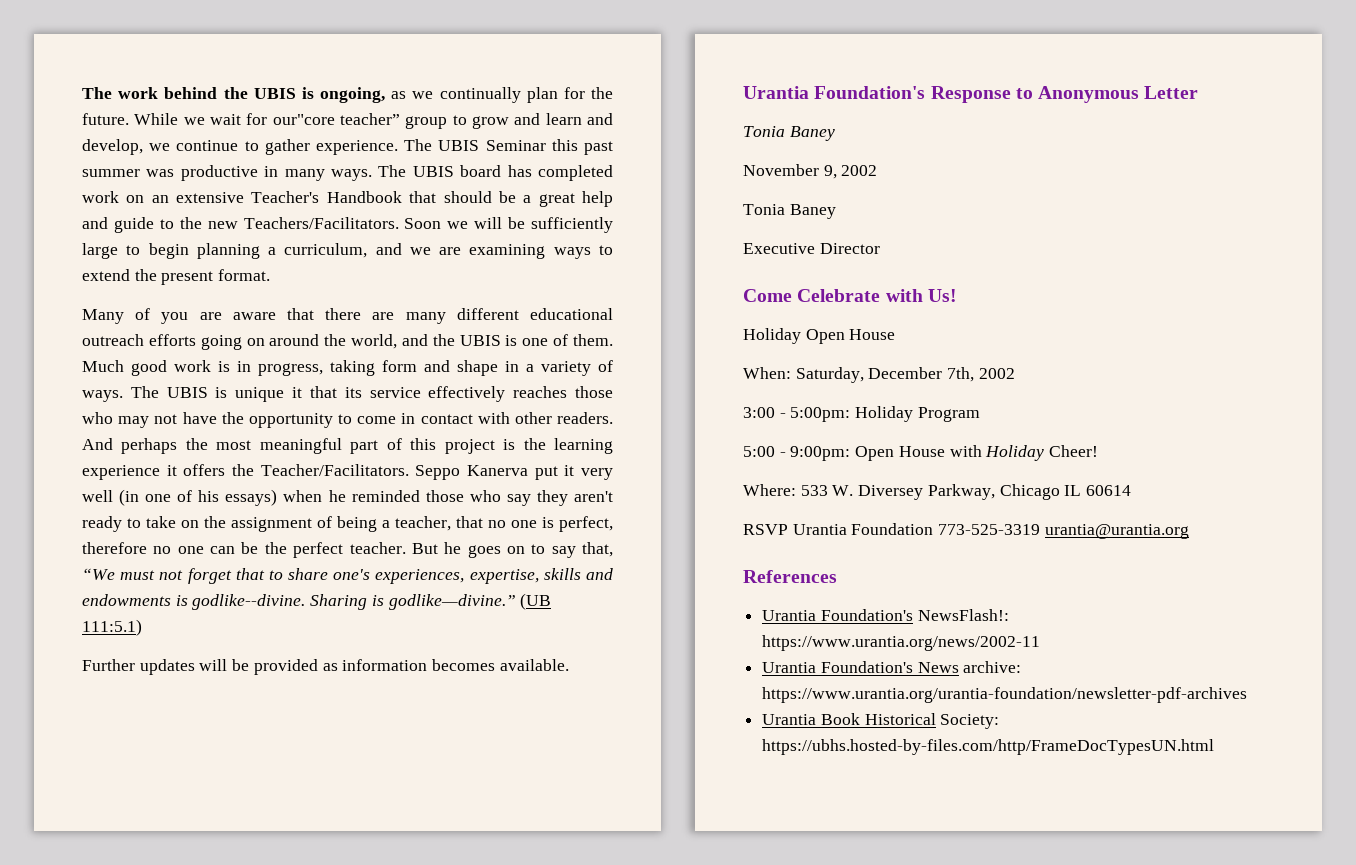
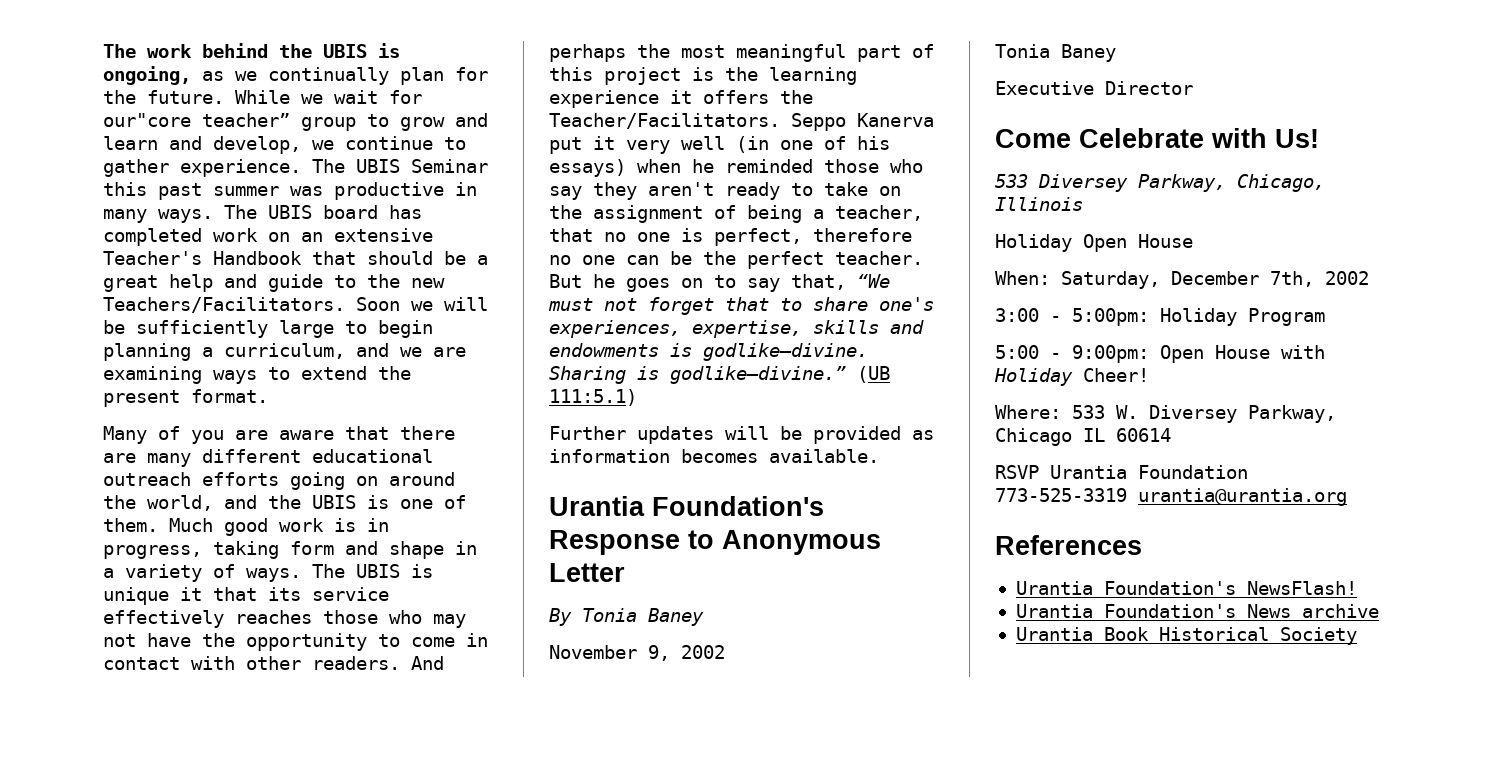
[192,594,306,610] godlike--divine. -> [703,343,868,361] godlike—divine.
(1199, 92) none -> [549,608,572,626] By
(957, 295) none -> [995,174,1325,192] [995,197,1083,211] // 533 Diversey Parkway, Chicago, Illinois
[917,609,1009,621] [762,635,1041,651] NewsFlash!: https://www.urantia.org/news/2002-11 -> [1246,581,1357,595] NewsFlash!
[963,661,1022,673] [762,687,1248,703] archive: https://www.urantia.org/urantia-foundation/newsletter-pdf-archives -> [1301,604,1379,618] archive
[940,714,1000,729] [762,739,1215,755] Society: https://ubhs.hosted-by-files.com/http/FrameDocTypesUN.html -> [1279,627,1357,645] Society

